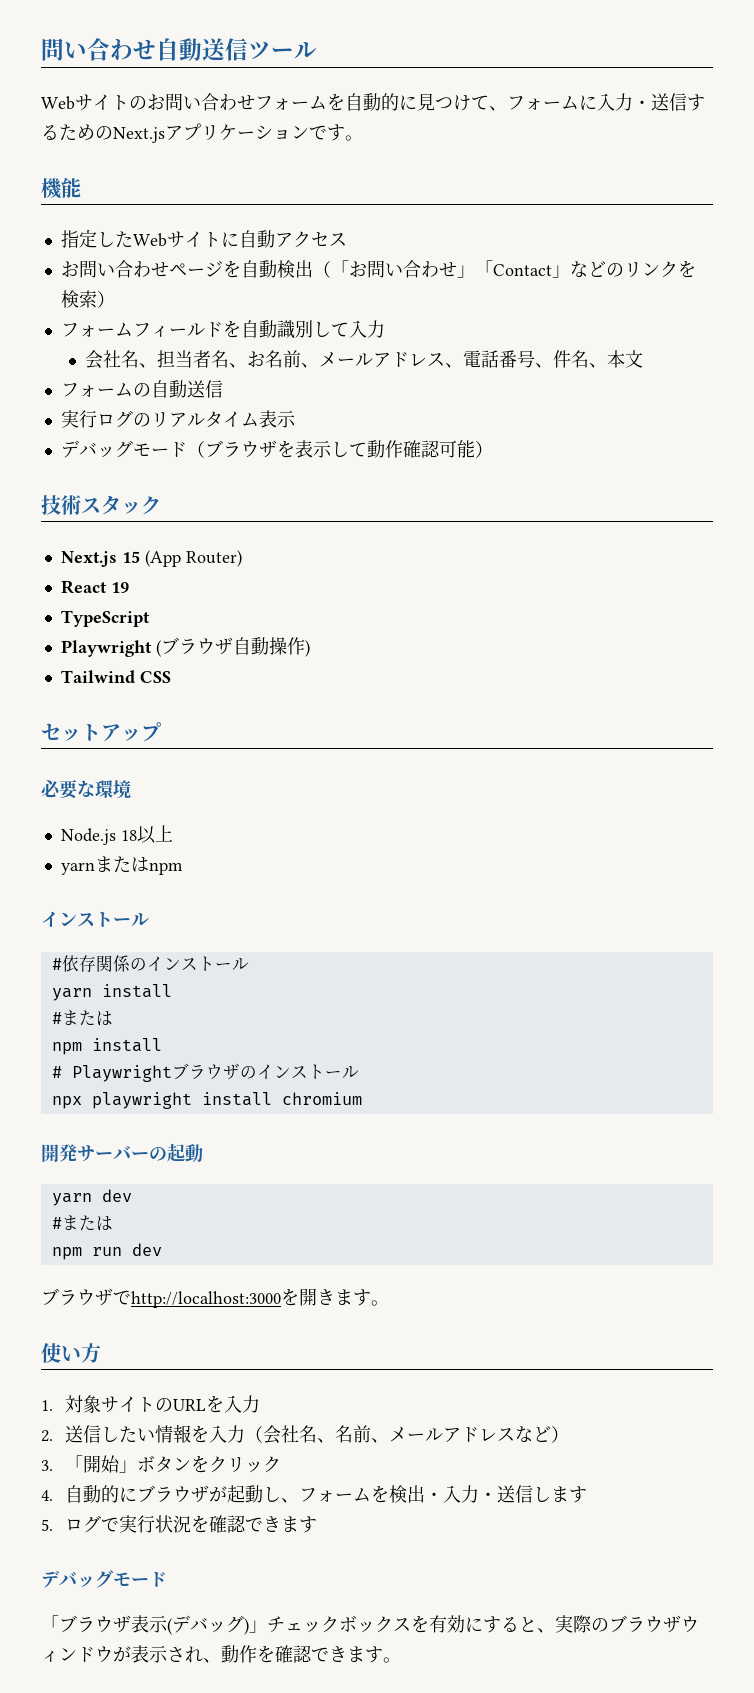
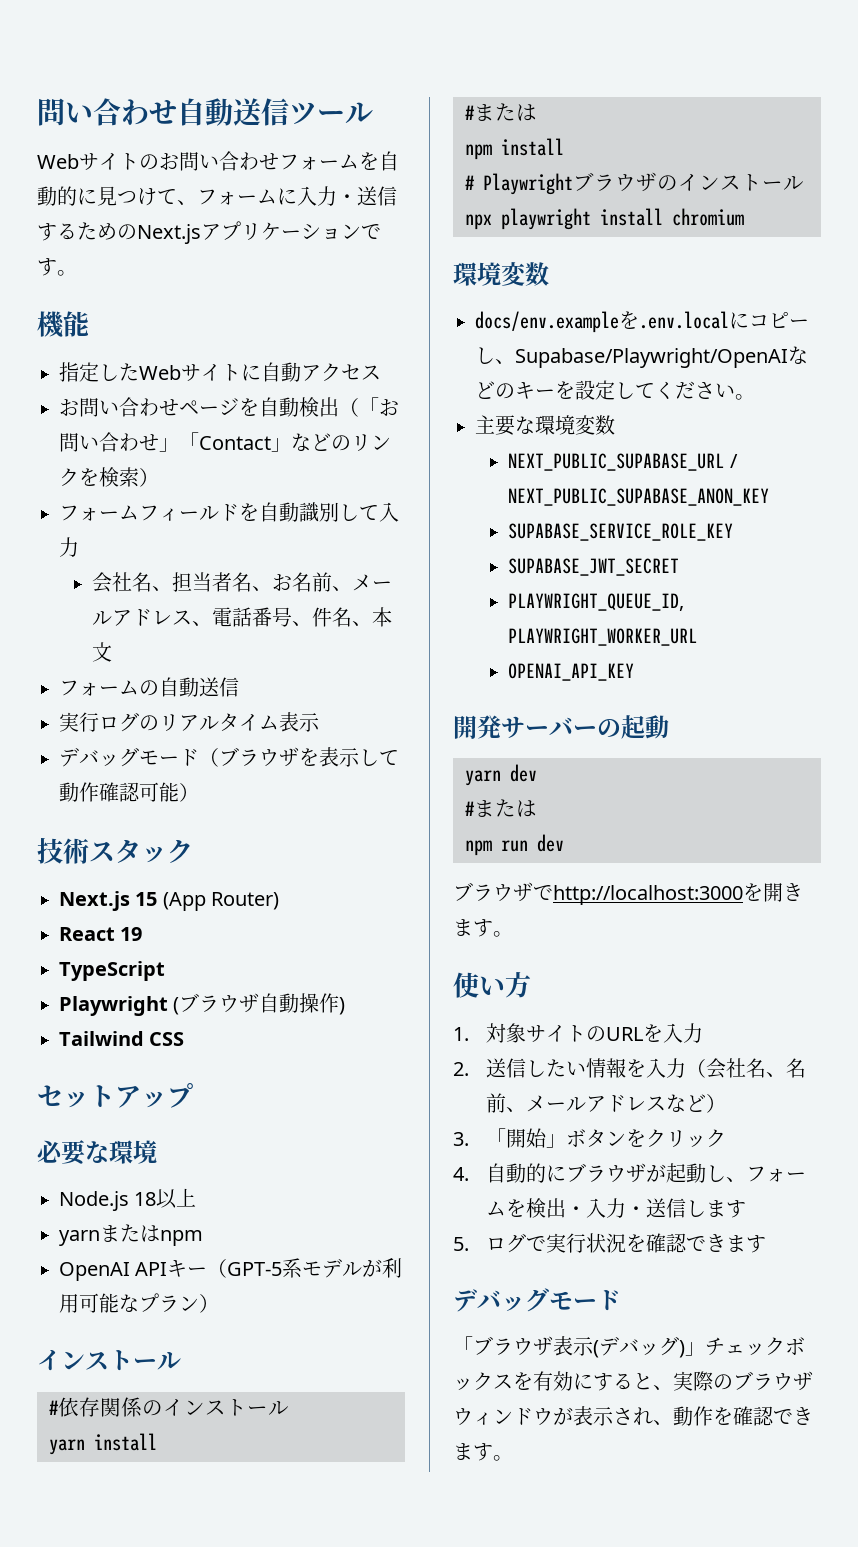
(183, 868) none -> [59,1258,403,1281] [59,1293,219,1313] // OpenAI APIキー（GPT-5系モデルが利用可能なプラン）
(362, 1098) none -> [453,262,549,286] [475,311,809,333] [475,346,808,368] [475,380,755,400] [475,415,615,436] [508,453,738,471] [508,488,770,506] [508,523,734,541] [508,558,680,576] [508,593,685,611] [508,628,698,646] [508,663,635,681] // 環境変数 // docs/env.exampleを.env.localにコピーし、Supabase/Playwright/OpenAIなどのキーを設定してください。 // 主要な環境変数 // NEXT_PUBLIC_SUPABASE_URL / NEXT_PUBLIC_SUPABASE_ANON_KEY // SUPABASE_SERVICE_ROLE_KEY // SUPABASE_JWT_SECRET // PLAYWRIGHT_QUEUE_ID, PLAYWRIGHT_WORKER_URL // OPENAI_API_KEY

